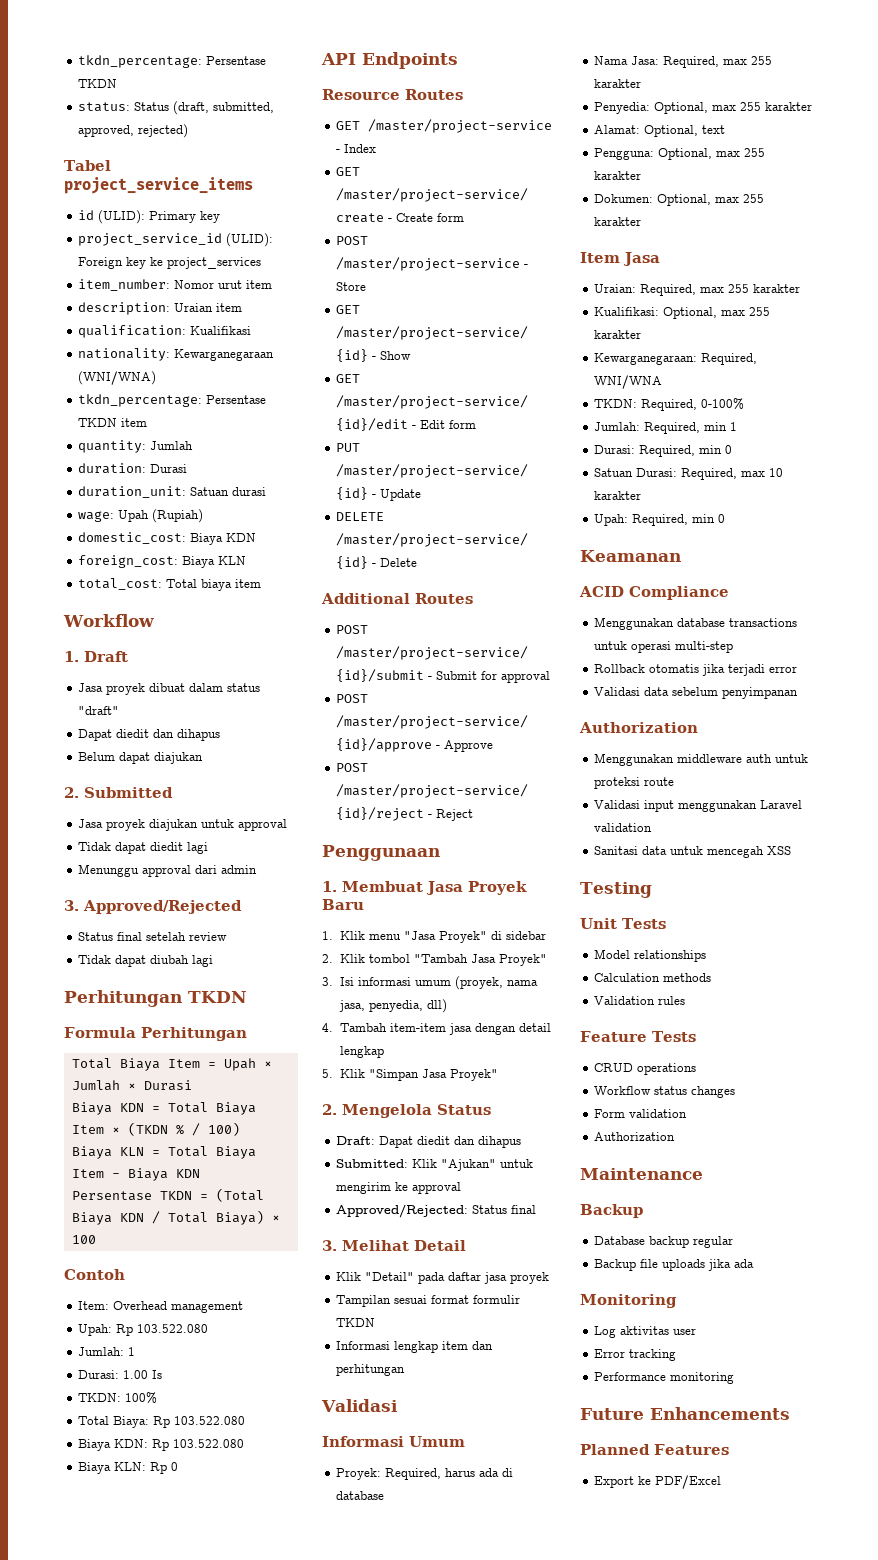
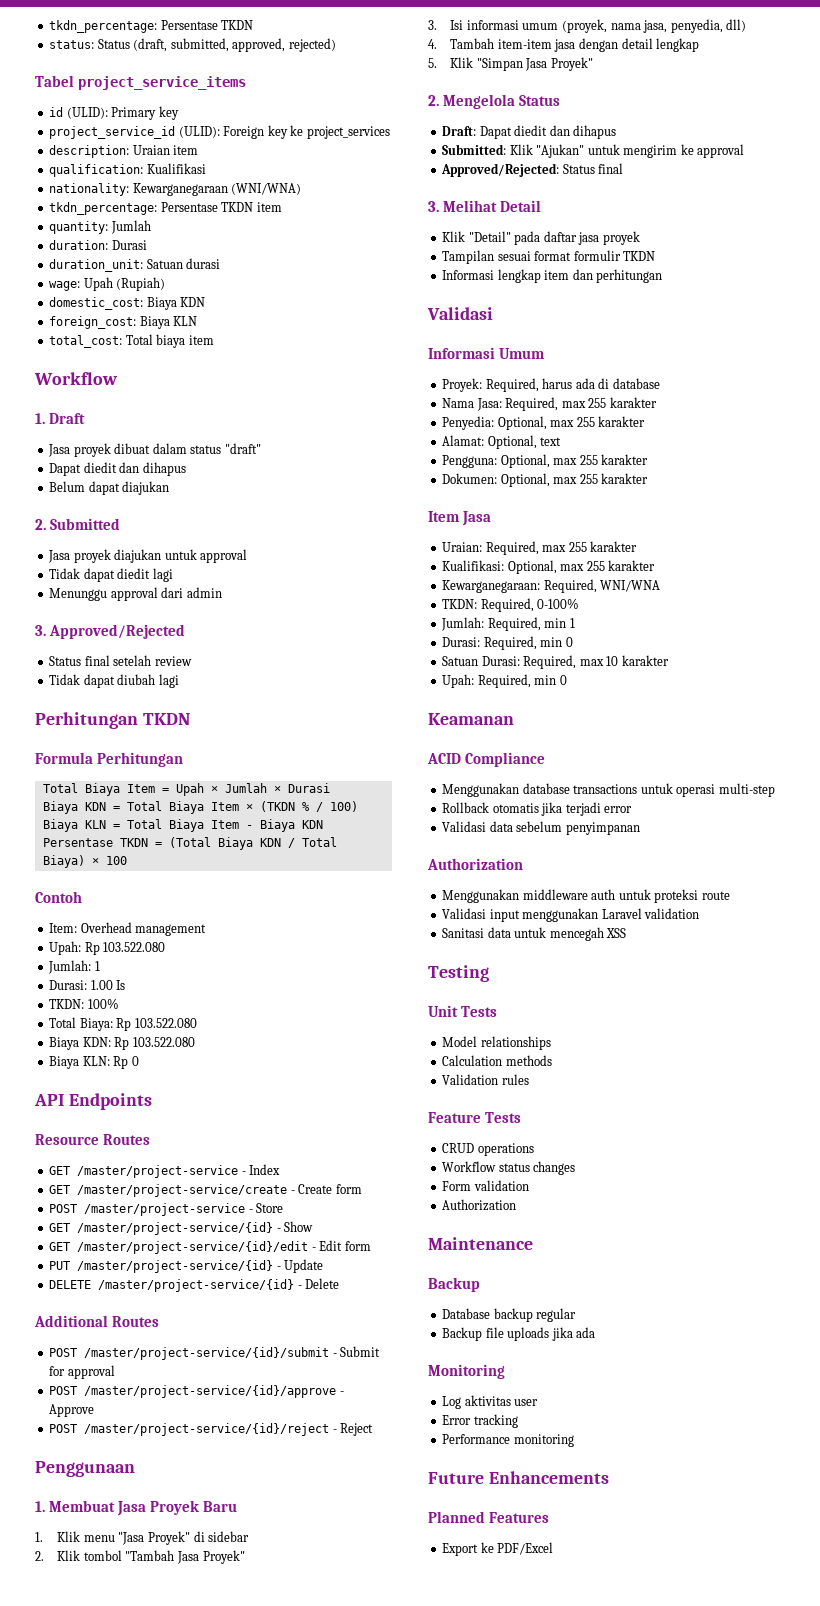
[78,279,273,291] // item_number: Nomor urut item -> (390, 132) none

